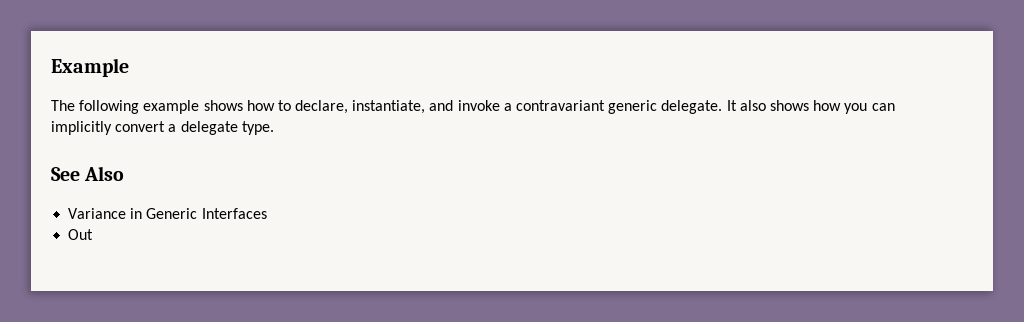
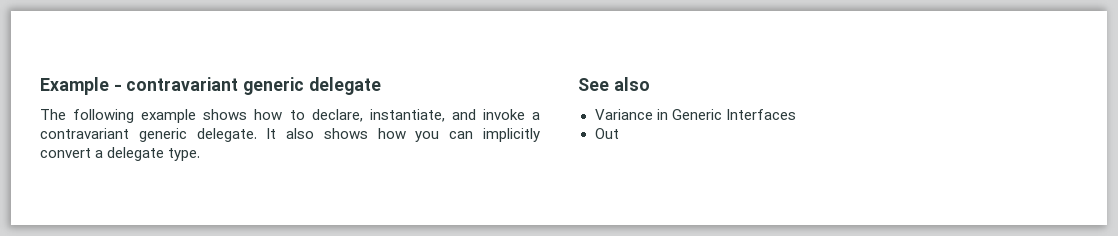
(129, 67) none -> [113,77,381,95] - contravariant generic delegate
[84,166,125,181] Also -> [613,77,650,91] also

